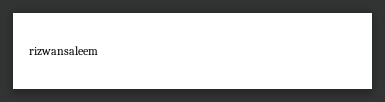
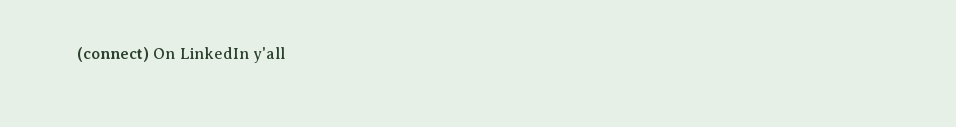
[29,46,98,56] rizwansaleem -> [77,47,285,63] (connect) On LinkedIn y'all

